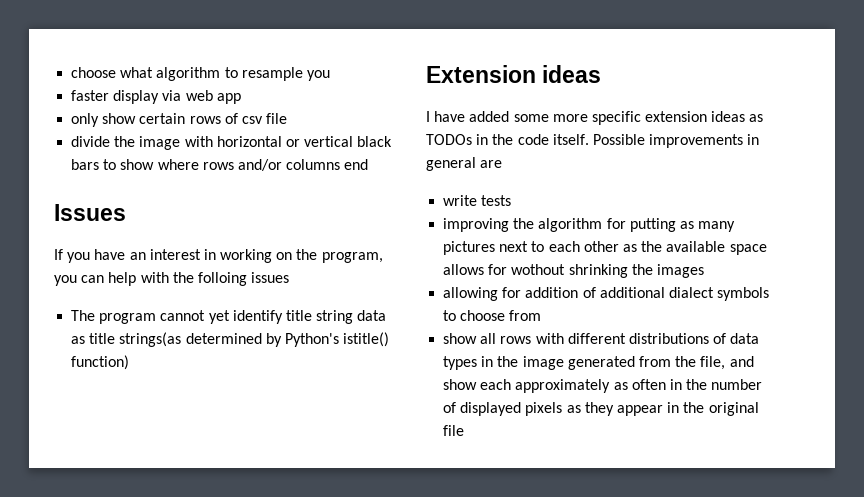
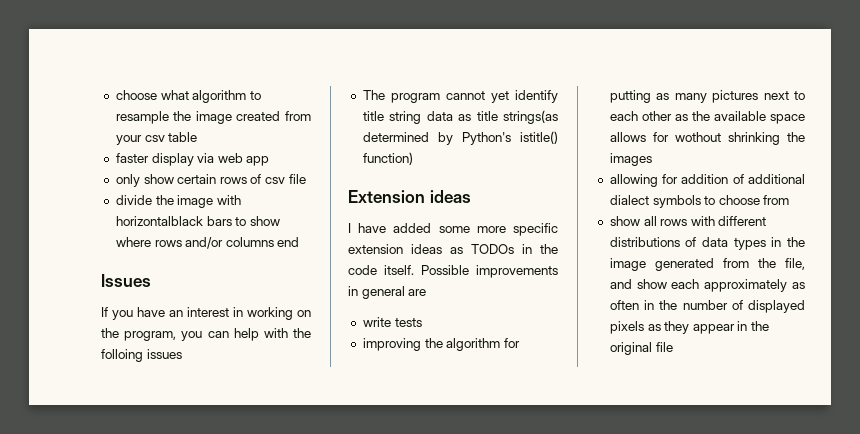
[306,70,330,81] you -> [173,111,311,124] [115,132,198,145] the image created from your csv table
[216,136,393,147] horizontal or vertical black -> [115,216,203,226] horizontalblack

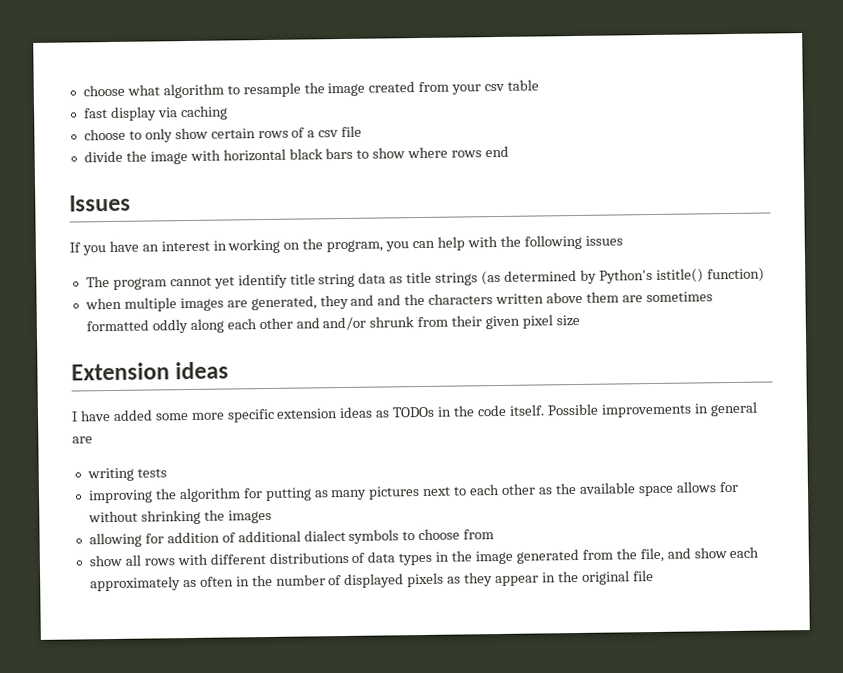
[115,153,149,163] faster -> [83,108,108,119] fast
[217,153,270,166] web app // -> [180,105,228,121] [83,128,142,141] caching // choose to
(262, 179) none -> [307,130,316,138] a
[115,216,203,226] horizontalblack -> [222,148,323,162] horizontal black
[185,237,274,249] and/or columns -> (483, 154) none
[101,349,143,362] folloing -> [523,234,582,250] following
[503,110,558,124] strings(as -> [435,270,502,286] strings (as
(413, 158) none -> [84,291,713,312] [85,314,580,334] // when multiple images are generated, they and and the characters written above them are sometimes formatted oddly along each other and and/or shrunk from their given pixel size
[362,317,391,327] write -> [86,467,134,482] writing
[674,132,721,142] wothout -> [87,510,138,523] without

